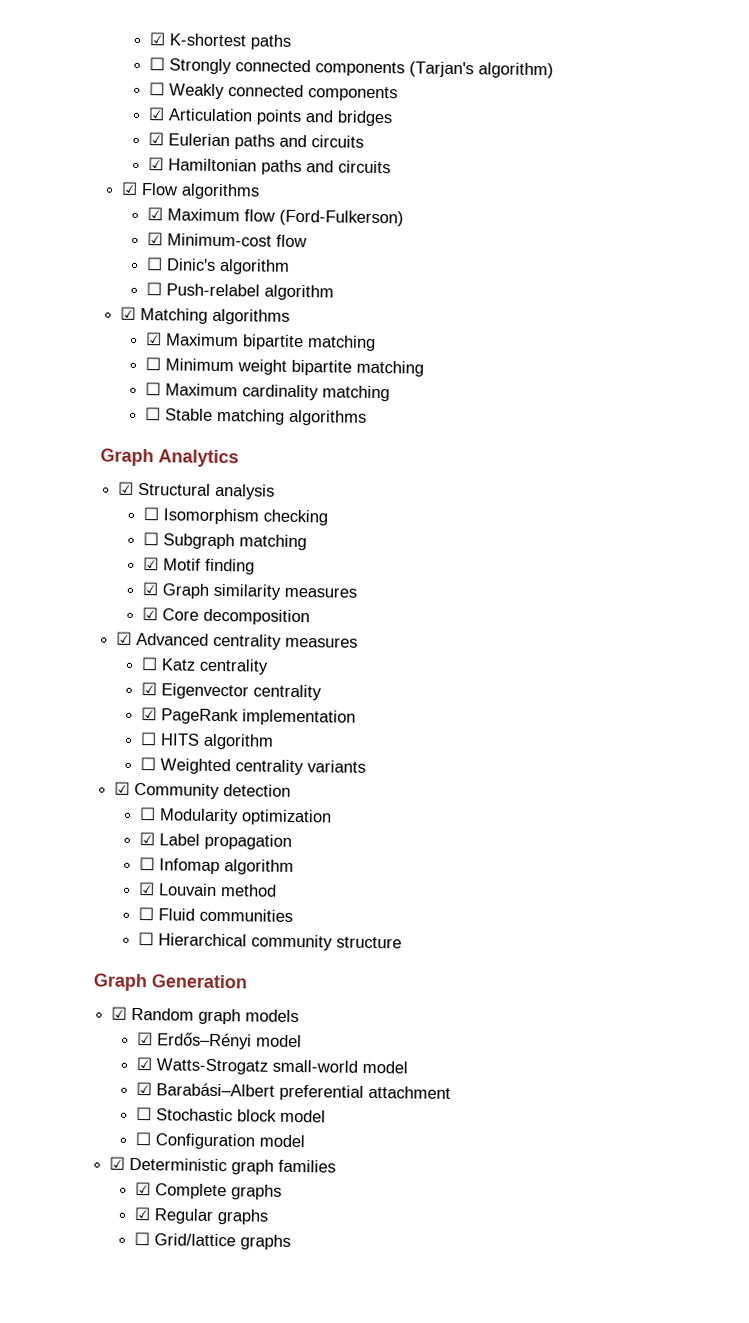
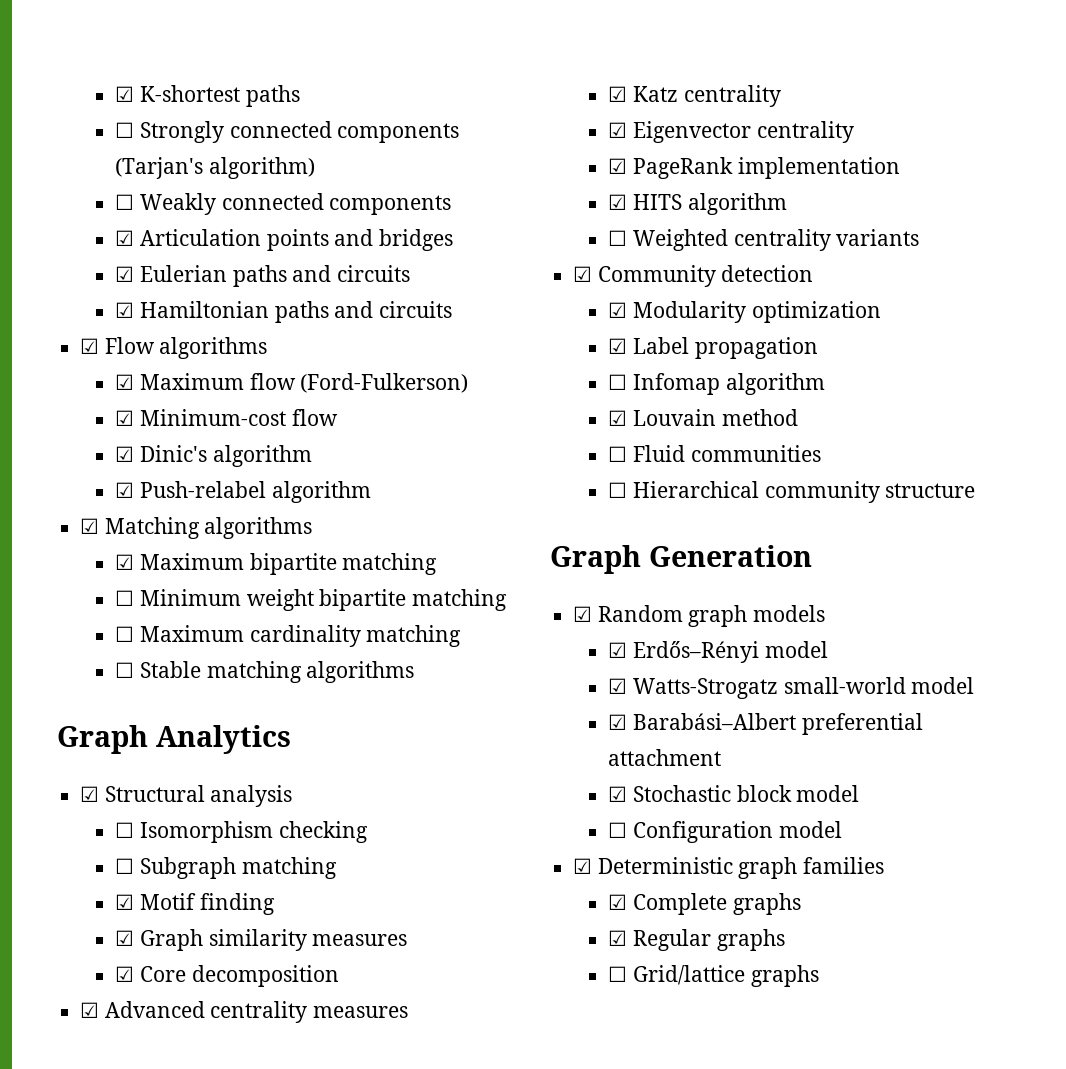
[146,257,164,271] ☐ -> [115,446,135,462] ☑
[146,282,163,296] ☐ -> [115,482,135,498] ☑
[141,657,159,671] ☐ -> [608,86,628,102] ☑
[140,732,158,746] ☐ -> [608,194,628,210] ☑
[139,807,157,821] ☐ -> [608,302,628,318] ☑
[136,1107,153,1121] ☐ -> [608,786,628,802] ☑

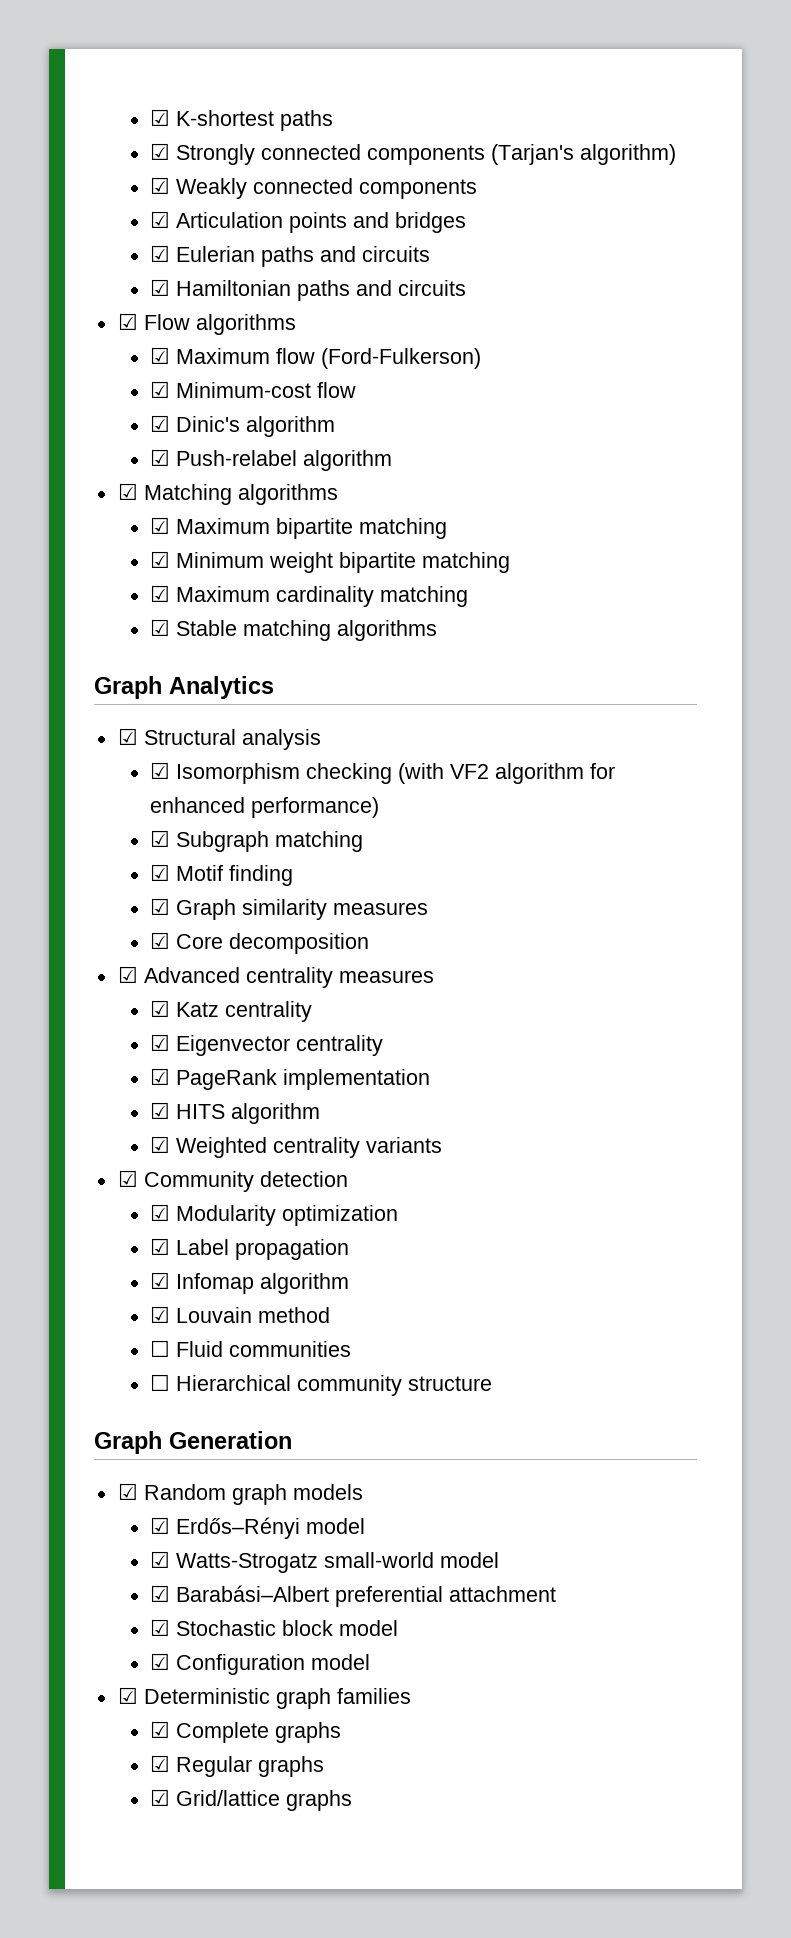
[115,122,135,138] ☐ -> [150,143,171,160] ☑
[115,194,135,210] ☐ -> [150,177,171,194] ☑
[115,590,135,606] ☐ -> [150,551,171,568] ☑
[115,626,135,642] ☐ -> [150,585,171,602] ☑
[115,662,135,678] ☐ -> [150,619,171,636] ☑
[115,822,135,838] ☐ -> [150,762,171,779] ☑
[115,858,135,874] // ☐ -> [398,763,616,784] [150,797,380,818] [150,830,171,847] (with VF2 algorithm for enhanced performance) // ☑
[608,230,628,246] ☐ -> [150,1136,171,1153] ☑
[608,374,628,390] ☐ -> [150,1272,171,1289] ☑
[608,822,628,838] ☐ -> [150,1653,171,1670] ☑
[608,966,628,982] ☐ -> [150,1789,171,1806] ☑

